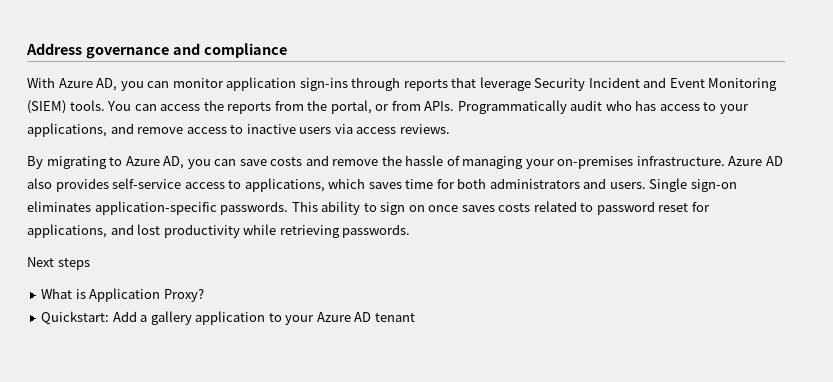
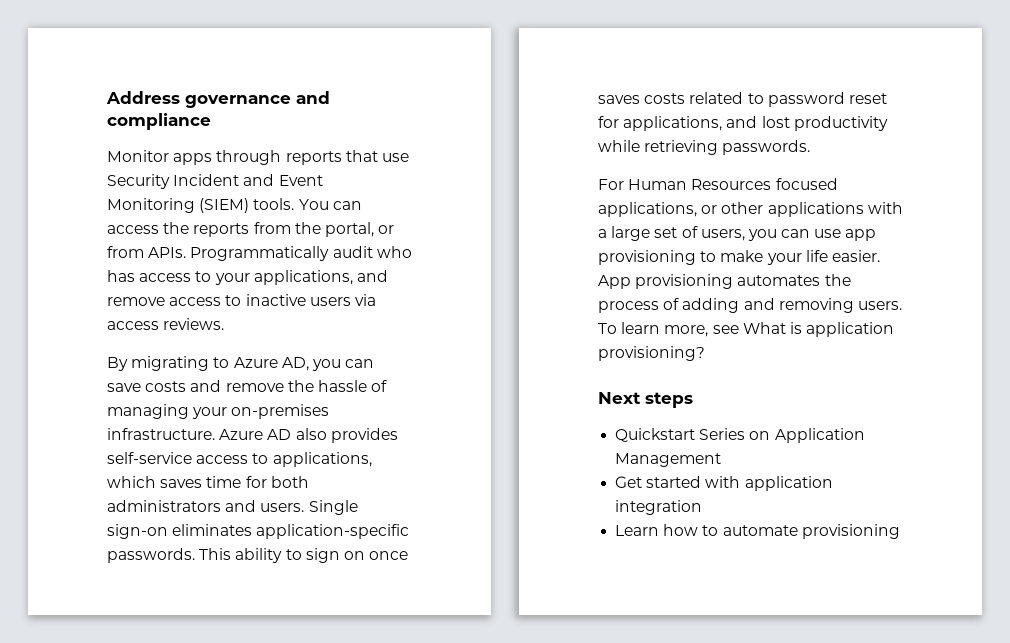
[27,77,348,91] With Azure AD, you can monitor application sign-ins -> [107,150,213,165] Monitor apps
[479,77,531,91] leverage -> [381,153,409,162] use
[27,257,90,270] [41,288,204,302] [41,311,415,325] Next steps // What is Application Proxy? // Quickstart: Add a gallery application to your Azure AD tenant -> [598,178,838,190] [598,202,903,217] [598,226,877,241] [598,250,880,265] [598,274,851,289] [598,298,902,313] [598,322,895,337] [598,346,705,361] [598,392,693,408] [615,428,865,443] [615,453,722,467] [615,476,833,491] [615,500,703,515] [615,524,900,539] For Human Resources focused applications, or other applications with a large set of users, you can use app provisioning to make your life easier. App provisioning automates the process of adding and removing users. To learn more, see What is application provisioning? // Next steps // Quickstart Series on Application Management // Get started with application integration // Learn how to automate provisioning

